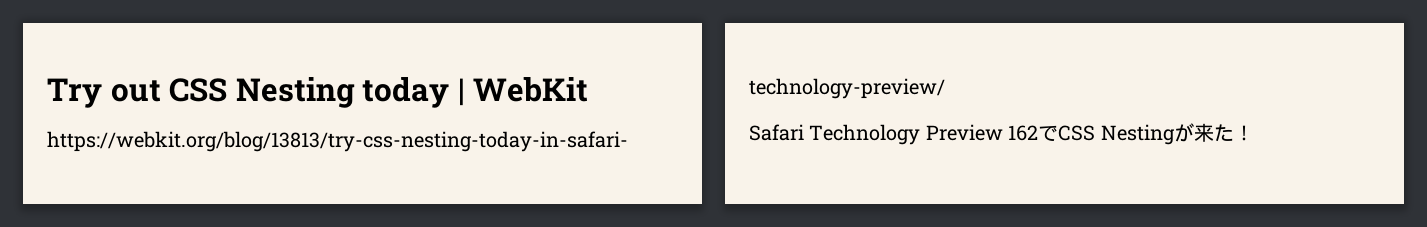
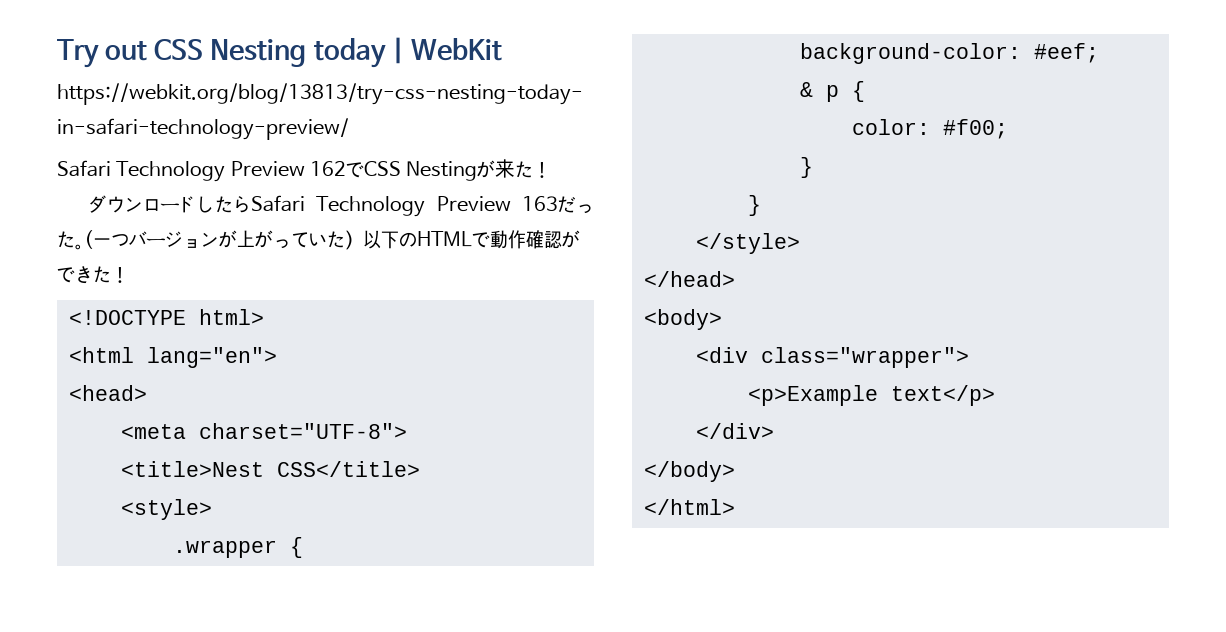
(1254, 133) none -> [88,195,594,217] [57,230,580,250] [57,266,129,284] [68,309,264,325] [68,347,277,368] [68,385,147,401] [120,423,407,439] [120,461,420,477] [120,499,212,520] [172,537,303,558] [799,43,1099,64] [799,81,865,102] [851,119,1008,139] [799,157,813,178] [747,195,761,216] [695,233,800,254] [643,271,735,287] [643,309,722,330] [695,347,969,368] [747,385,995,406] [695,423,774,439] [643,461,735,482] [643,499,735,515] // ダウンロードしたらSafari Technology Preview 163だった。(一つバージョンが上がっていた）以下のHTMLで動作確認ができた！ // <!DOCTYPE html> // <html lang="en"> // <head> // <meta charset="UTF-8"> // <title>Nest CSS</title> // <style> // .wrapper { // background-color: #eef; // & p { // color: #f00; // } // } // </style> // </head> // <body> // <div class="wrapper"> // <p>Example text</p> // </div> // </body> // </html>

